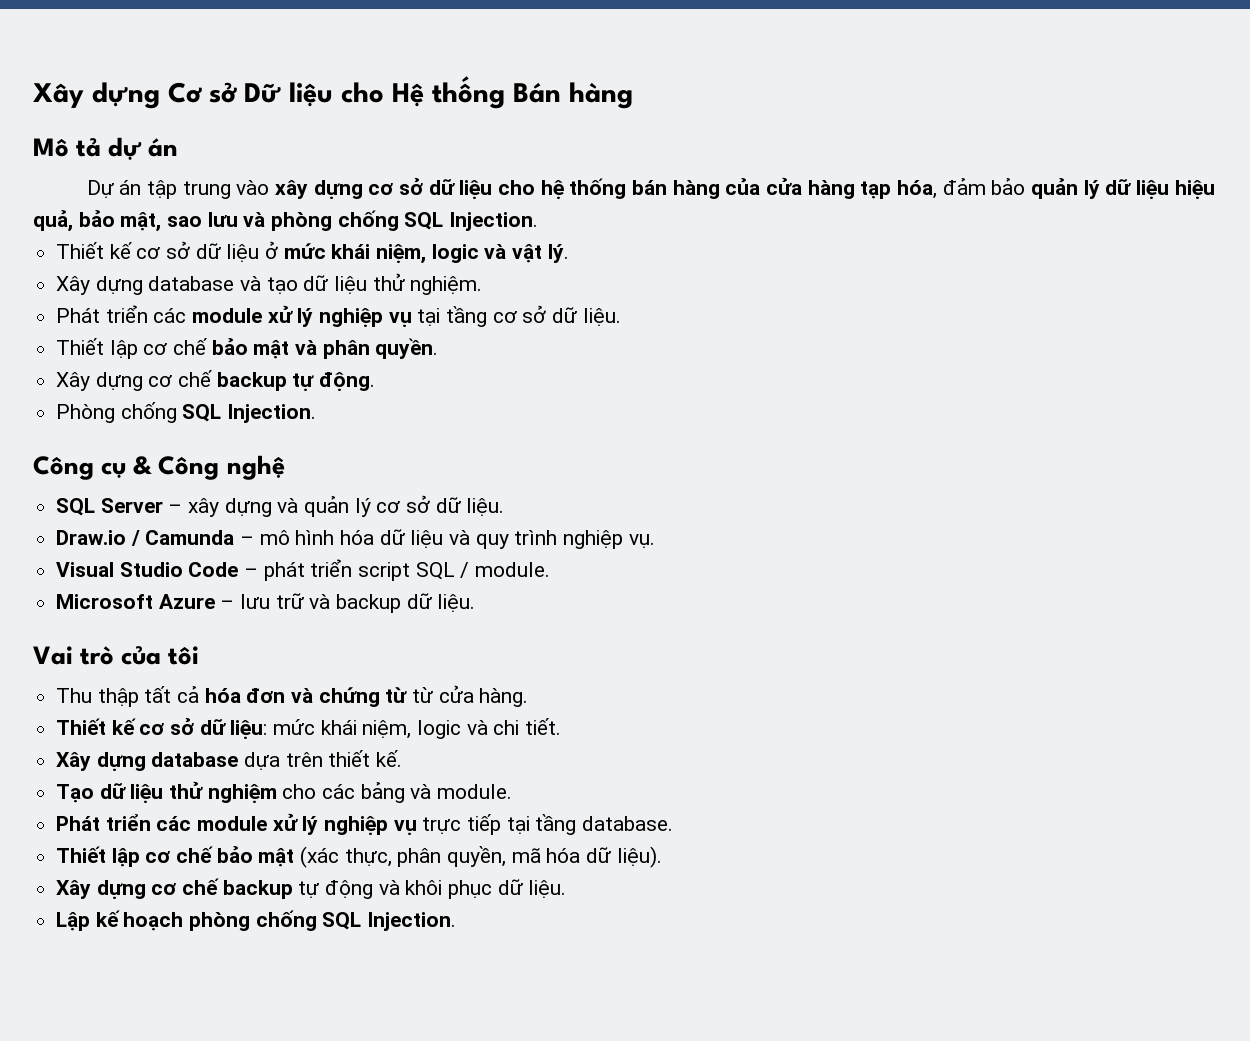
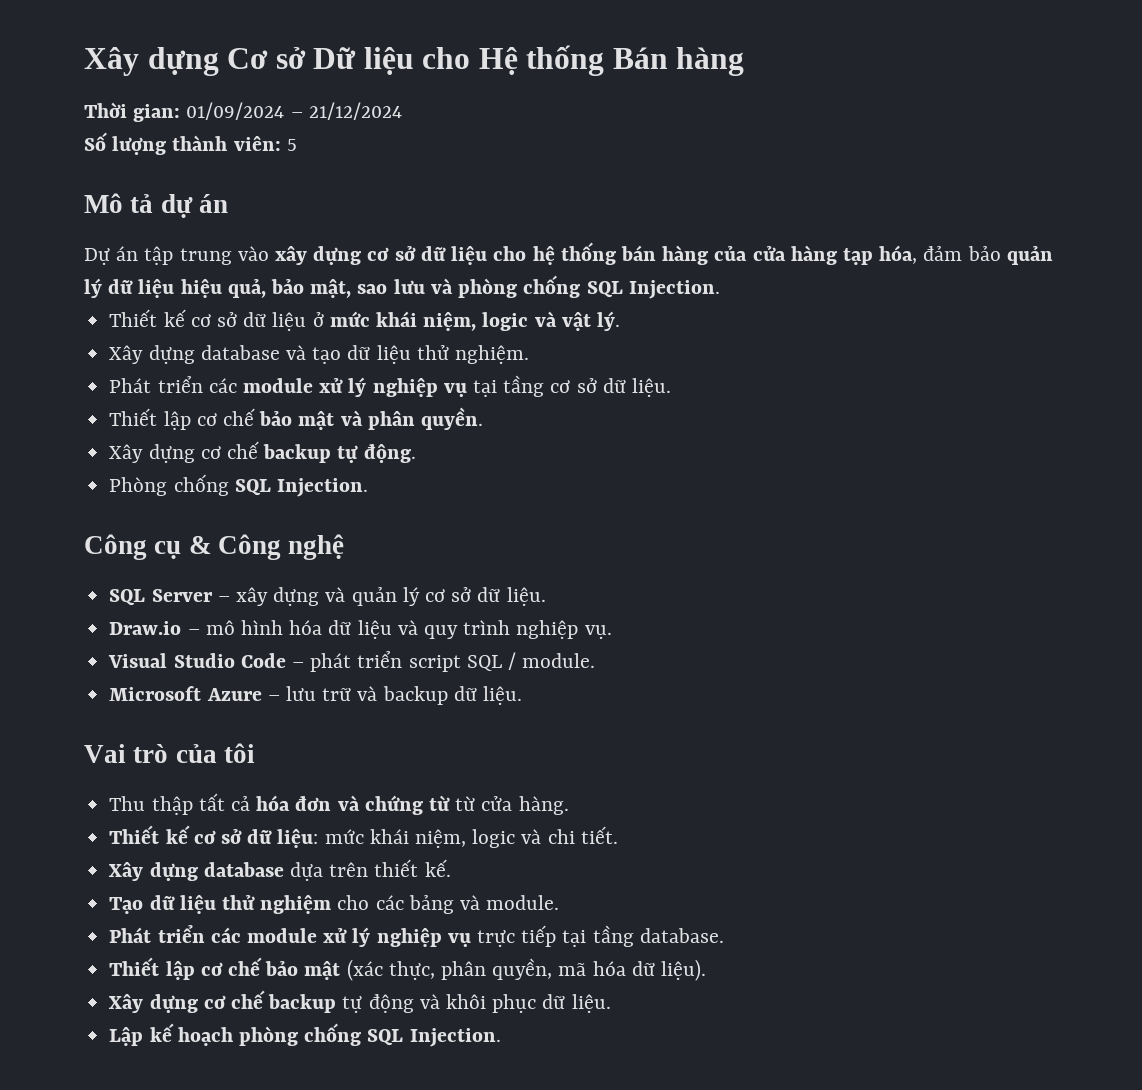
(633, 95) none -> [84,102,402,122] [84,132,297,155] // Thời gian: 01/09/2024 – 21/12/2024 // Số lượng thành viên: 5
[130,530,235,546] / Camunda -> (182, 628) none

